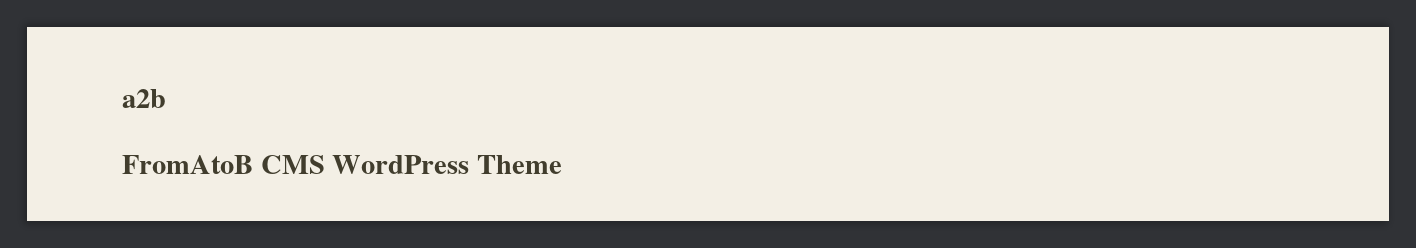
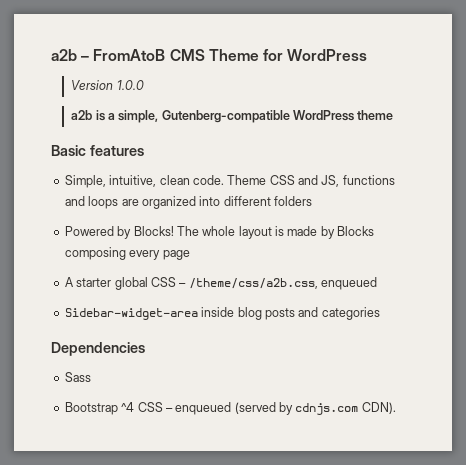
[122,89,166,108] a2b // -> [51,49,90,61] a2b –
[332,155,563,174] WordPress Theme -> [208,49,368,61] [71,80,144,90] [71,110,394,123] [51,145,144,156] [64,175,395,188] [64,196,312,209] [64,226,375,239] [64,247,190,260] [64,277,377,290] [64,307,380,320] [51,342,145,356] [64,372,91,382] [64,402,396,415] Theme for WordPress // Version 1.0.0 // a2b is a simple, Gutenberg-compatible WordPress theme // Basic features // Simple, intuitive, clean code. Theme CSS and JS, functions and loops are organized into different folders // Powered by Blocks! The whole layout is made by Blocks composing every page // A starter global CSS – /theme/css/a2b.css, enqueued // Sidebar-widget-area inside blog posts and categories // Dependencies // Sass // Bootstrap ^4 CSS – enqueued (served by cdnjs.com CDN).

